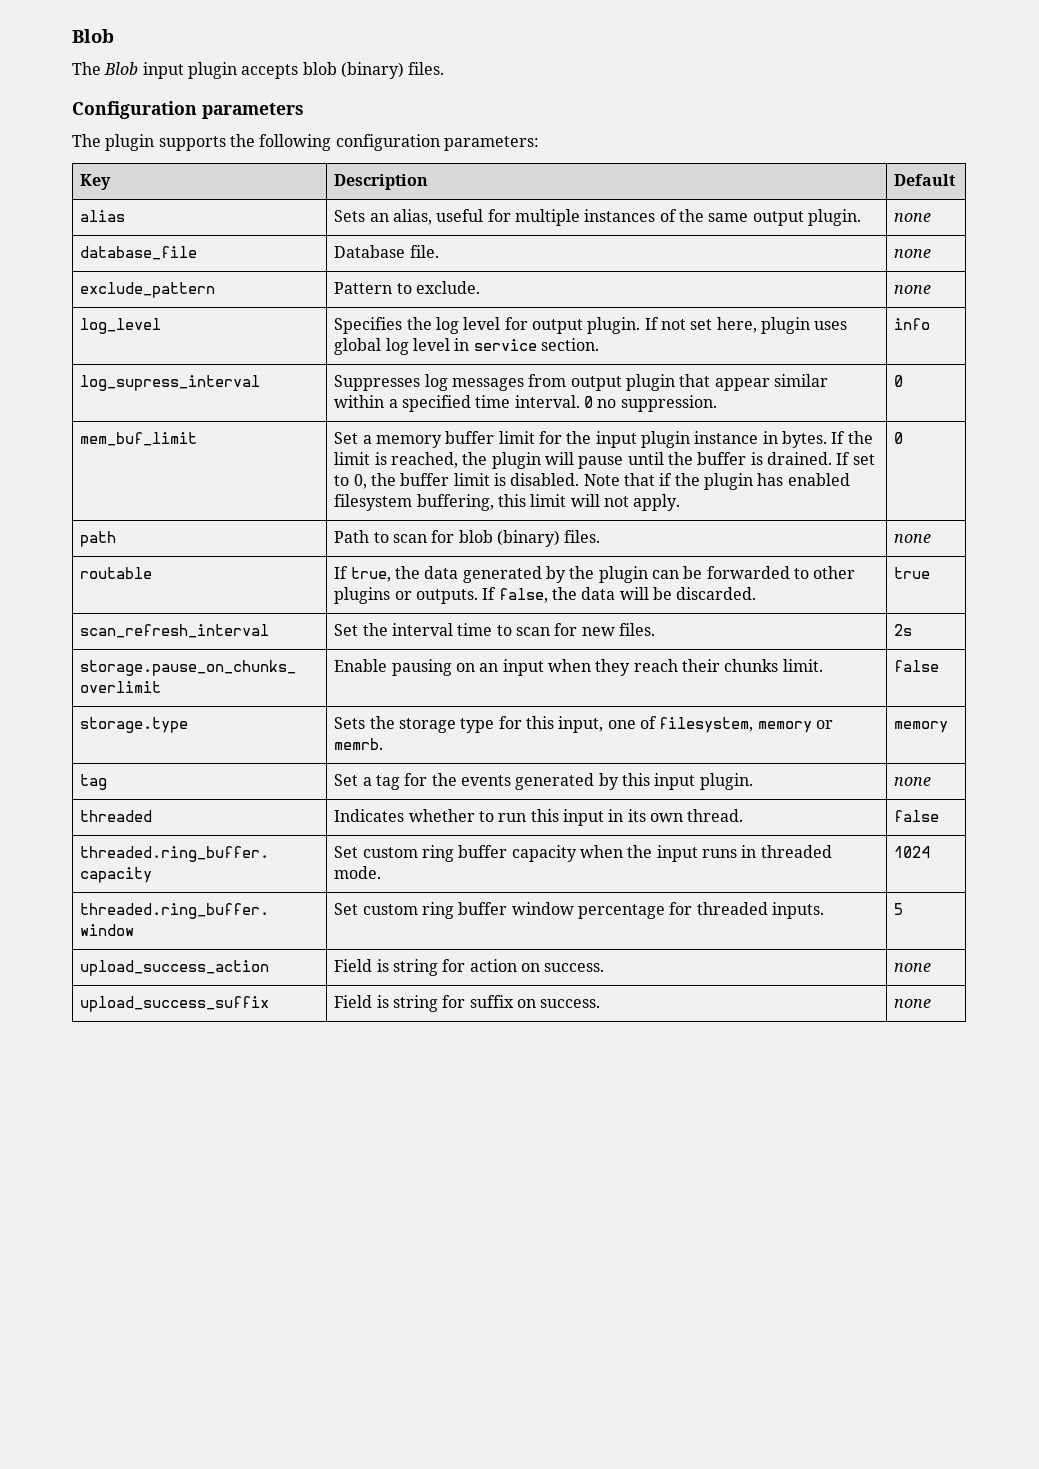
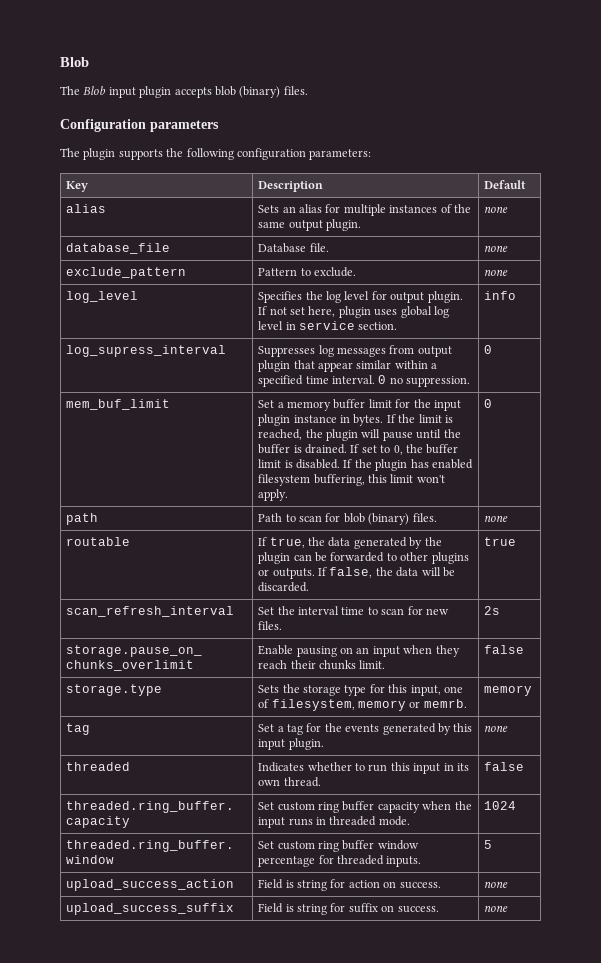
[393,209,484,225] alias, useful -> [299,204,323,213] alias
[583,473,673,486] Note that if -> [343,459,353,468] If
[570,494,630,507] will not -> [416,475,445,483] won't

